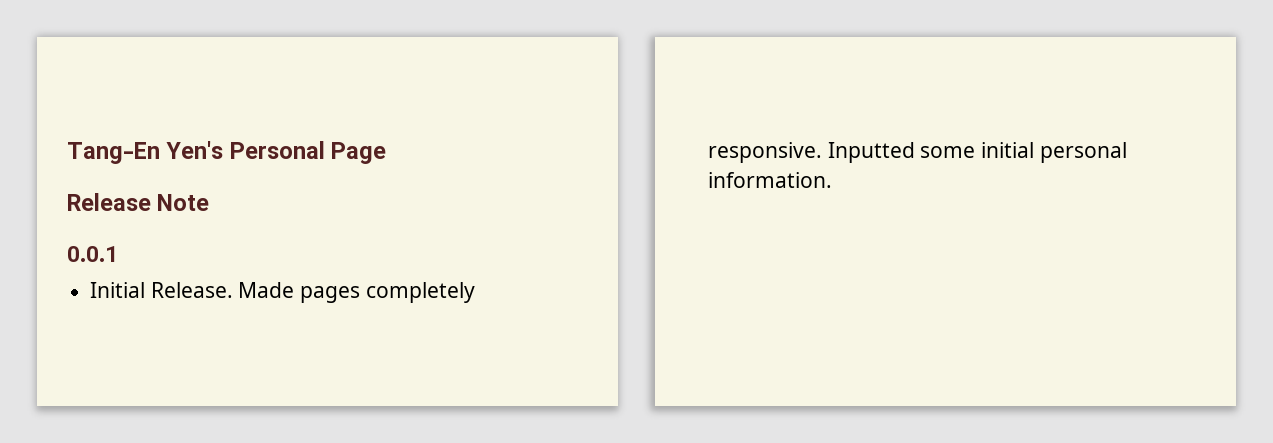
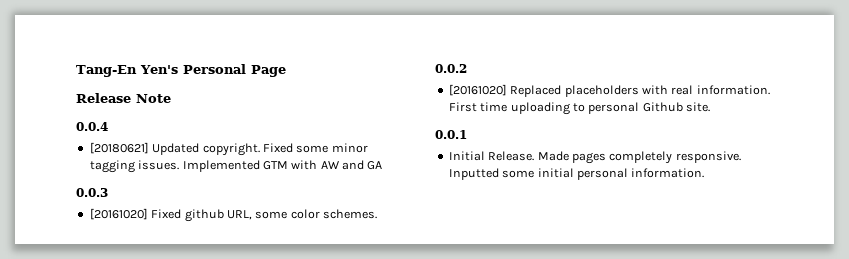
(210, 202) none -> [76,122,108,131] [89,142,368,156] [89,160,383,173] [76,188,108,197] [89,208,377,222] [435,64,467,73] [448,84,770,97] [448,102,710,115] // 0.0.4 // [20180621] Updated copyright. Fixed some minor tagging issues. Implemented GTM with AW and GA // 0.0.3 // [20161020] Fixed github URL, some color schemes. // 0.0.2 // [20161020] Replaced placeholders with real information. First time uploading to personal Github site.

